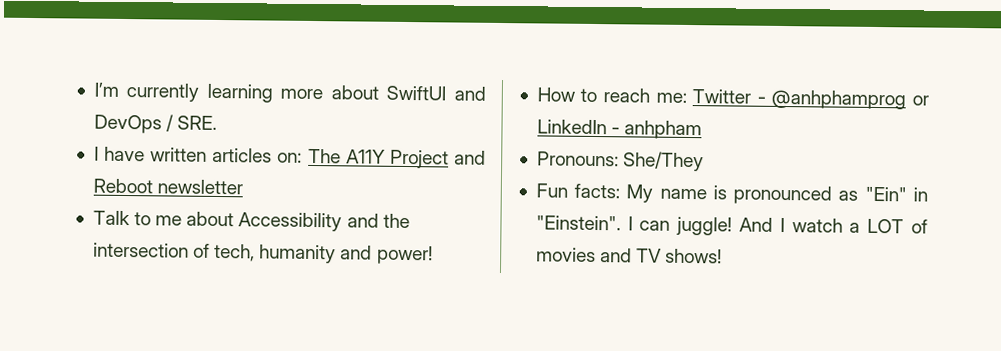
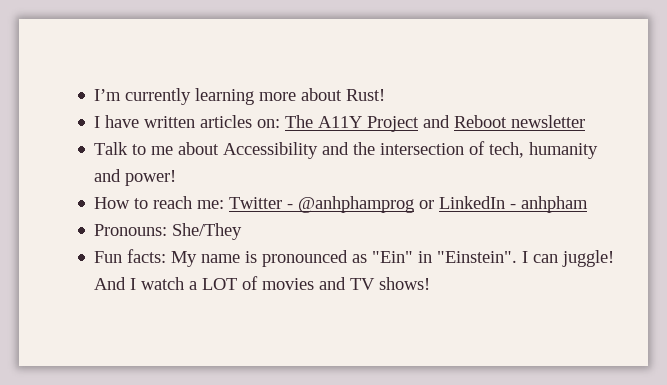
[386,85,486,101] [93,114,218,134] SwiftUI and DevOps / SRE. -> [346,89,386,101] Rust!

